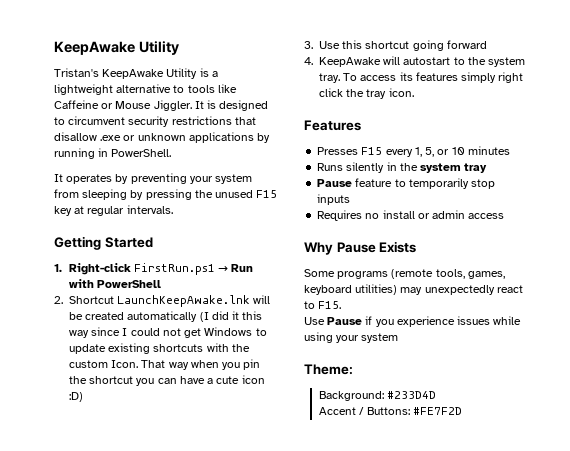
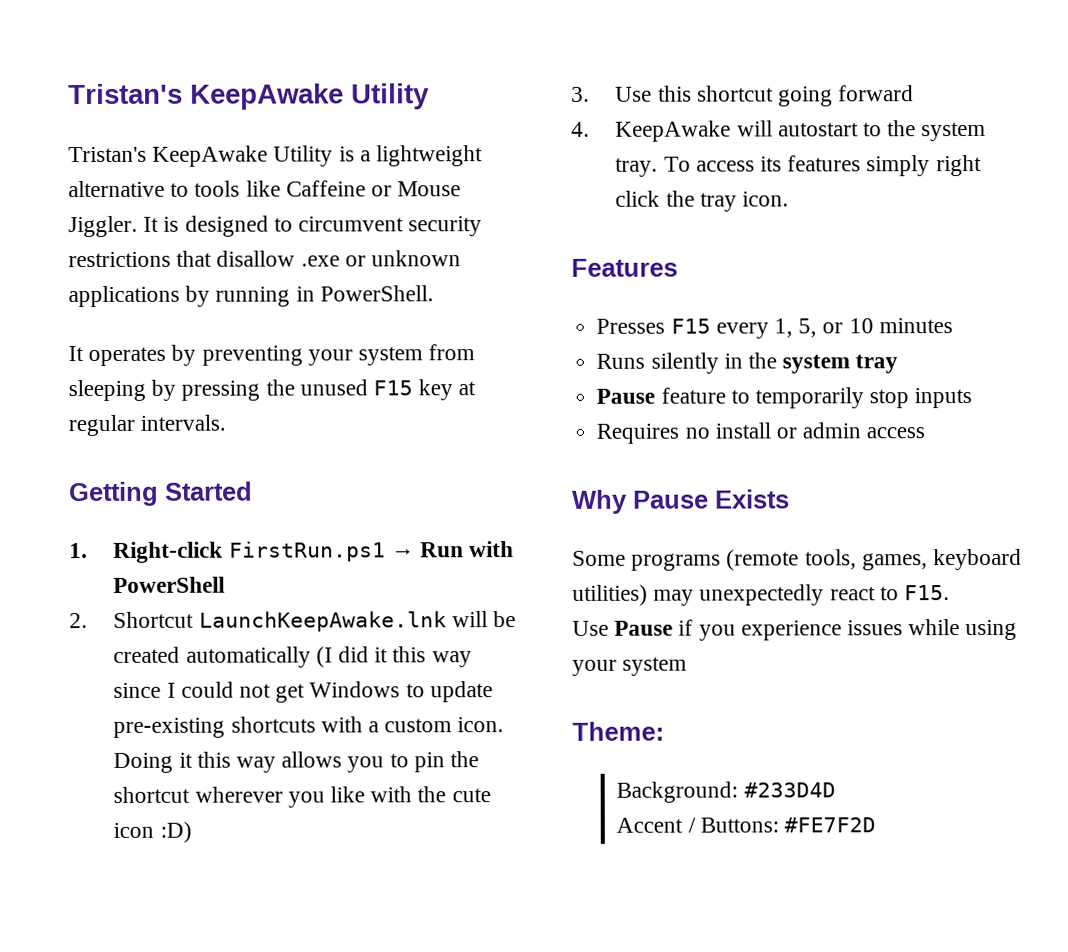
(54, 48) none -> [68,83,183,105] Tristan's
[108,343,151,354] existing -> [113,717,226,738] pre-existing
[231,344,250,352] [69,359,261,370] [69,376,214,386] the custom Icon. That way when you pin the shortcut you can have a -> [368,717,505,733] [113,751,480,773] [113,786,447,808] a custom icon. Doing it this way allows you to pin the shortcut wherever you like with the

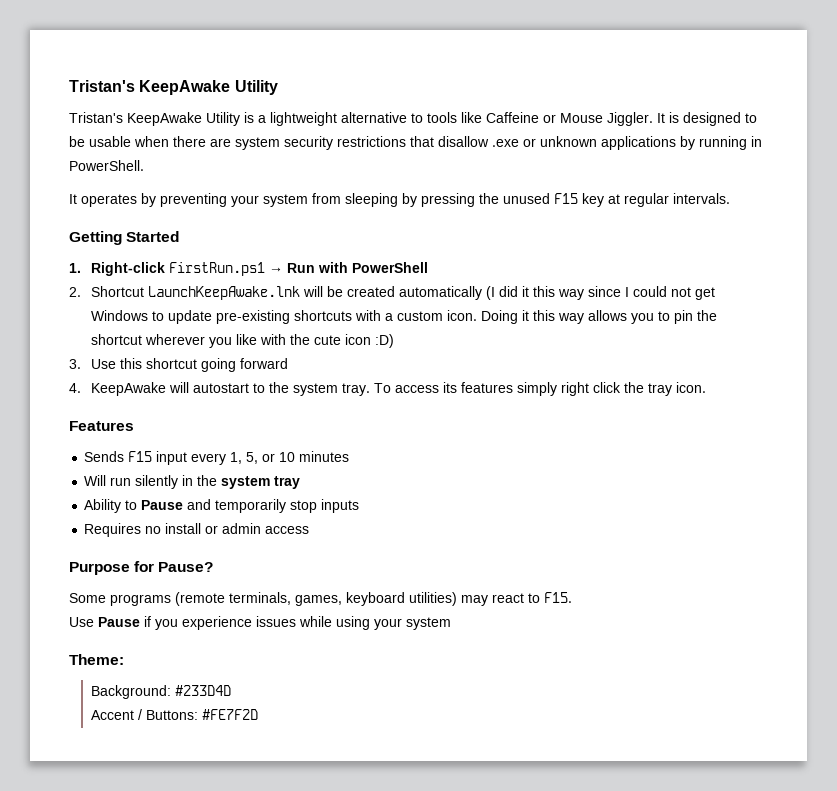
[298,216,405,232] circumvent -> [69,136,280,150] be usable when there are system
[596,318,711,334] Presses F15 -> [84,451,188,465] Sends F15 input
[596,353,646,369] Runs -> [84,475,132,486] Will run
[596,387,750,404] Pause feature to -> [84,499,212,513] Ability to Pause and
[572,489,790,514] Why Pause Exists -> [69,561,214,575] Purpose for Pause?
[804,549,857,570] tools, -> [229,592,291,605] terminals,
[699,584,825,606] unexpectedly -> (488, 600) none

